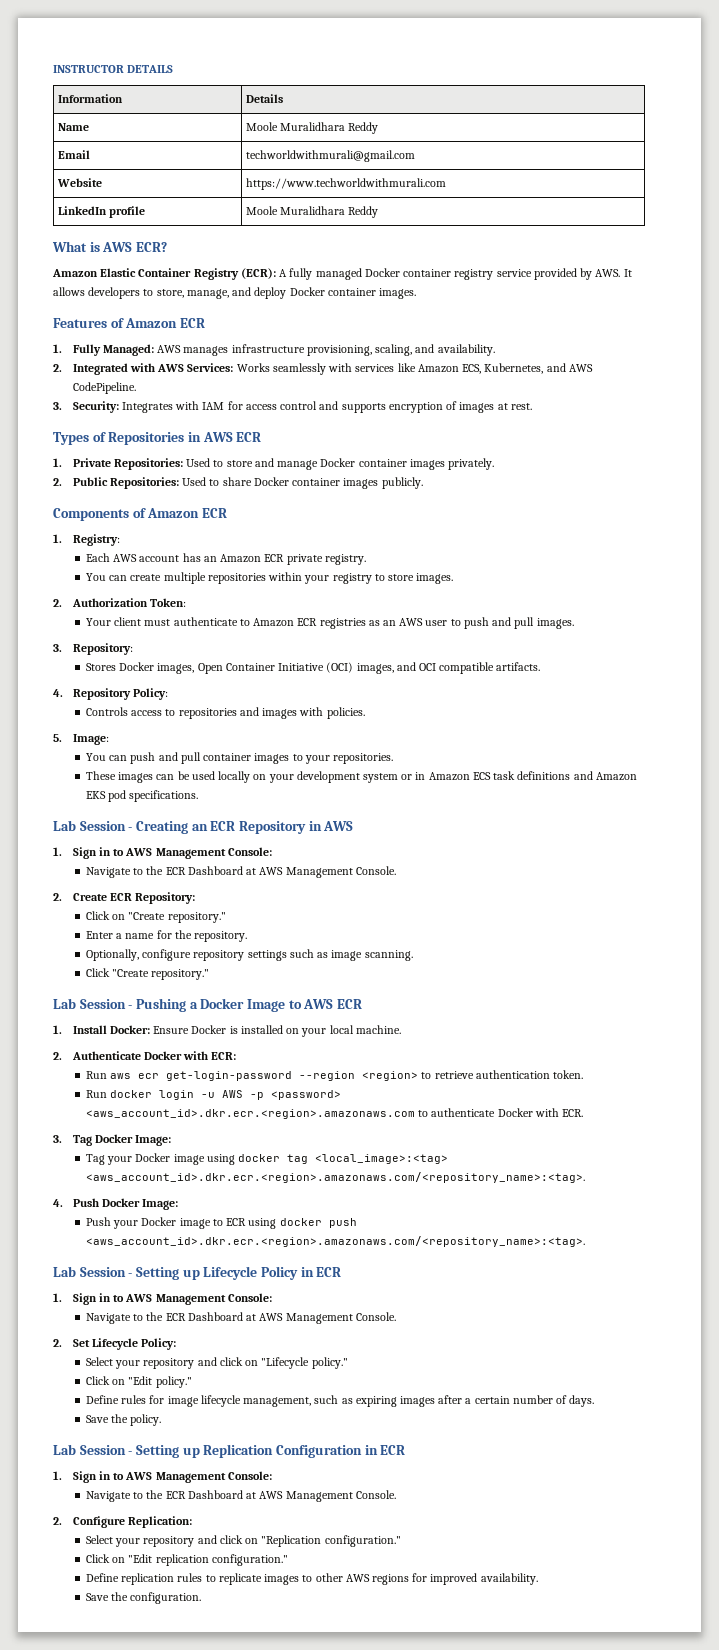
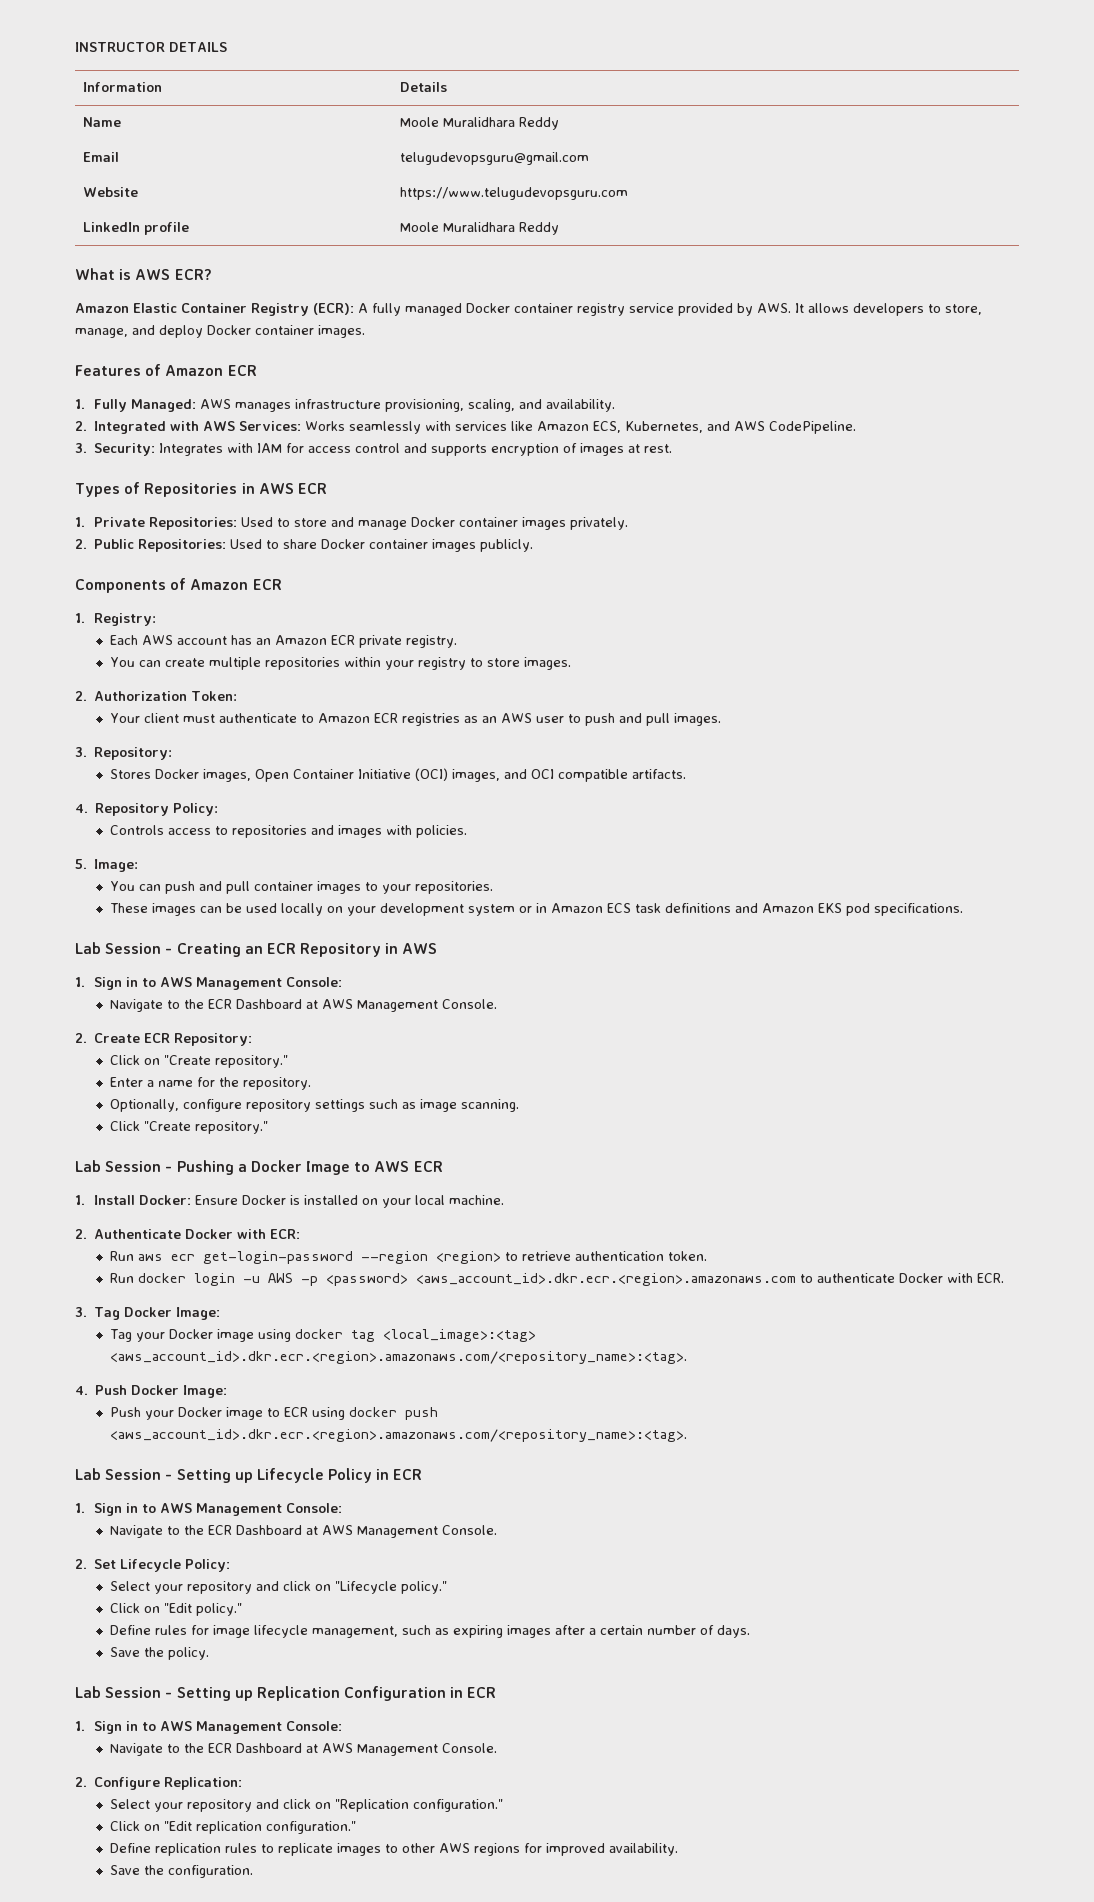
[245,150,415,162] techworldwithmurali@gmail.com -> [400,152,590,165] telugudevopsguru@gmail.com
[245,178,446,190] https://www.techworldwithmurali.com -> [400,187,629,200] https://www.telugudevopsguru.com

